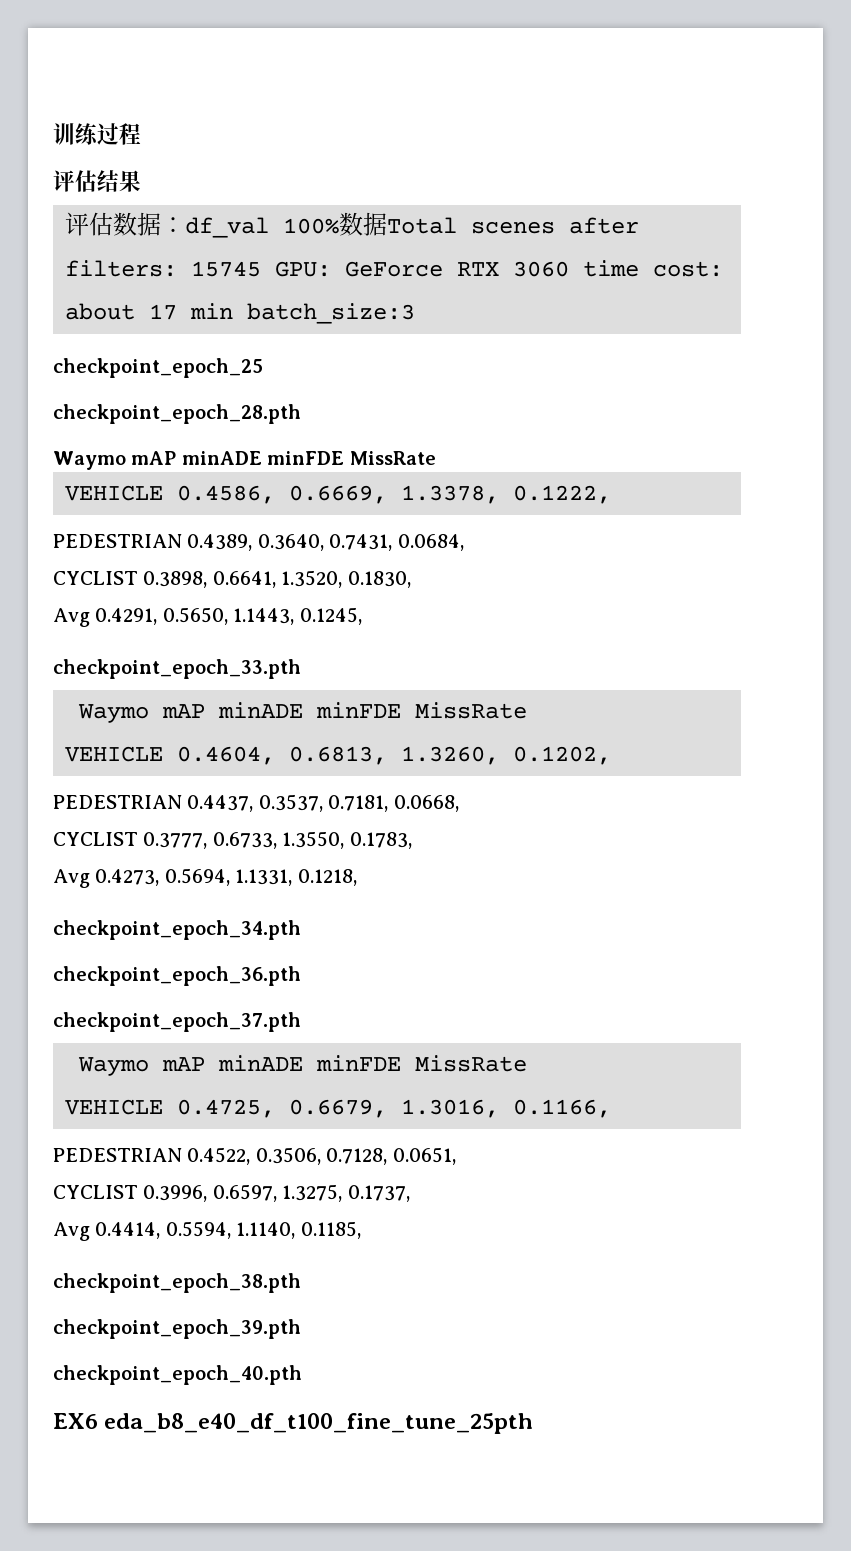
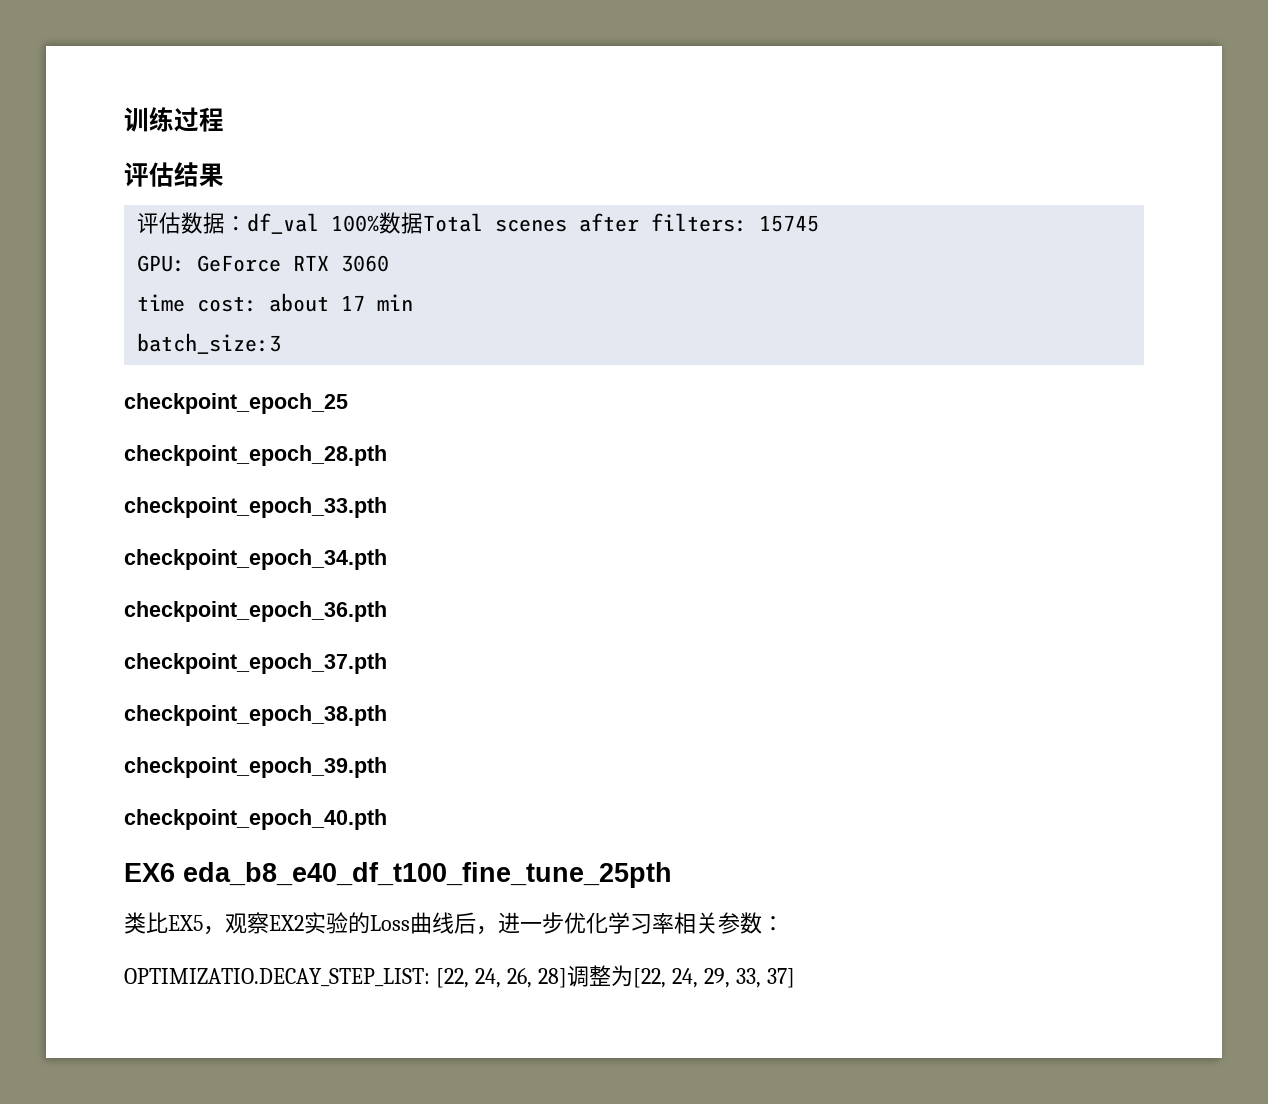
(261, 269) none -> (820, 223) //
(569, 269) none -> (390, 263) //
(233, 311) none -> (414, 302) //
[53,451,436,470] [65,485,611,504] [53,534,464,551] [53,570,411,588] [53,607,362,627] [53,659,301,679] [78,702,527,723] [65,746,611,765] [53,794,459,812] [53,831,412,849] [53,868,357,888] [53,920,301,940] [53,966,301,986] [53,1012,301,1032] [78,1055,527,1076] [65,1099,611,1118] [53,1147,456,1165] [53,1184,410,1202] [53,1221,361,1241] Waymo mAP minADE minFDE MissRate // VEHICLE 0.4586, 0.6669, 1.3378, 0.1222, // PEDESTRIAN 0.4389, 0.3640, 0.7431, 0.0684, // CYCLIST 0.3898, 0.6641, 1.3520, 0.1830, // Avg 0.4291, 0.5650, 1.1443, 0.1245, // checkpoint_epoch_33.pth // Waymo mAP minADE minFDE MissRate // VEHICLE 0.4604, 0.6813, 1.3260, 0.1202, // PEDESTRIAN 0.4437, 0.3537, 0.7181, 0.0668, // CYCLIST 0.3777, 0.6733, 1.3550, 0.1783, // Avg 0.4273, 0.5694, 1.1331, 0.1218, // checkpoint_epoch_34.pth // checkpoint_epoch_36.pth // checkpoint_epoch_37.pth // Waymo mAP minADE minFDE MissRate // VEHICLE 0.4725, 0.6679, 1.3016, 0.1166, // PEDESTRIAN 0.4522, 0.3506, 0.7128, 0.0651, // CYCLIST 0.3996, 0.6597, 1.3275, 0.1737, // Avg 0.4414, 0.5594, 1.1140, 0.1185, -> [124,497,387,518] [124,549,387,570] [124,601,387,622] [124,653,387,674] checkpoint_epoch_33.pth // checkpoint_epoch_34.pth // checkpoint_epoch_36.pth // checkpoint_epoch_37.pth
(534, 1423) none -> [124,912,784,935] [124,965,795,988] // 类比EX5，观察EX2实验的Loss曲线后，进一步优化学习率相关参数： // OPTIMIZATIO.DECAY_STEP_LIST: [22, 24, 26, 28]调整为[22, 24, 29, 33, 37]

